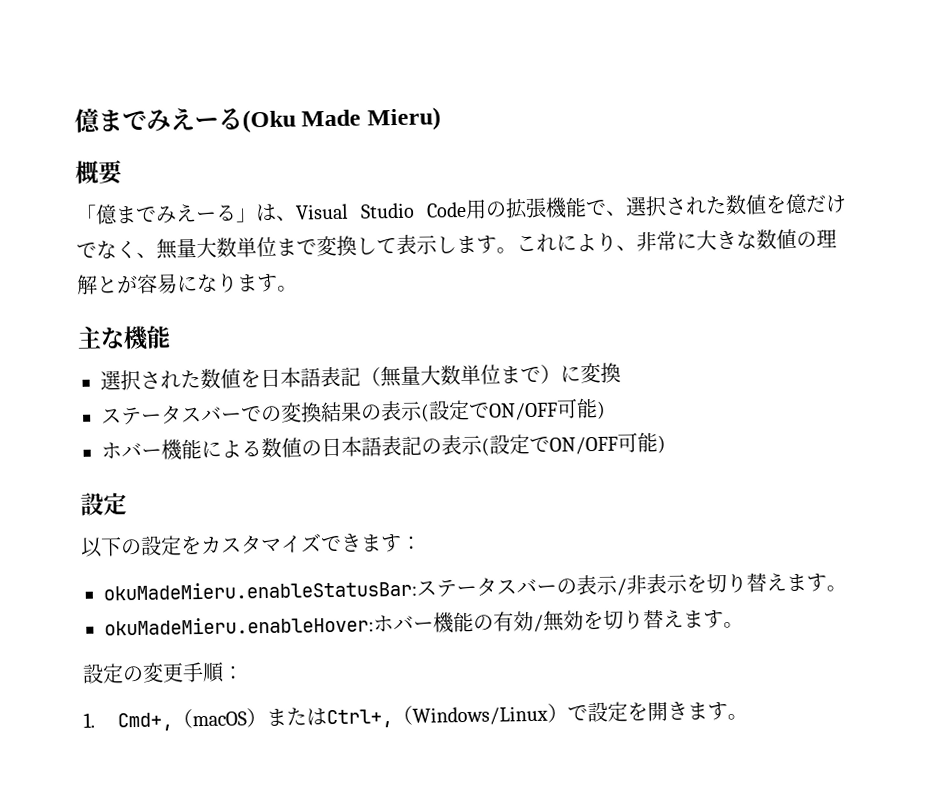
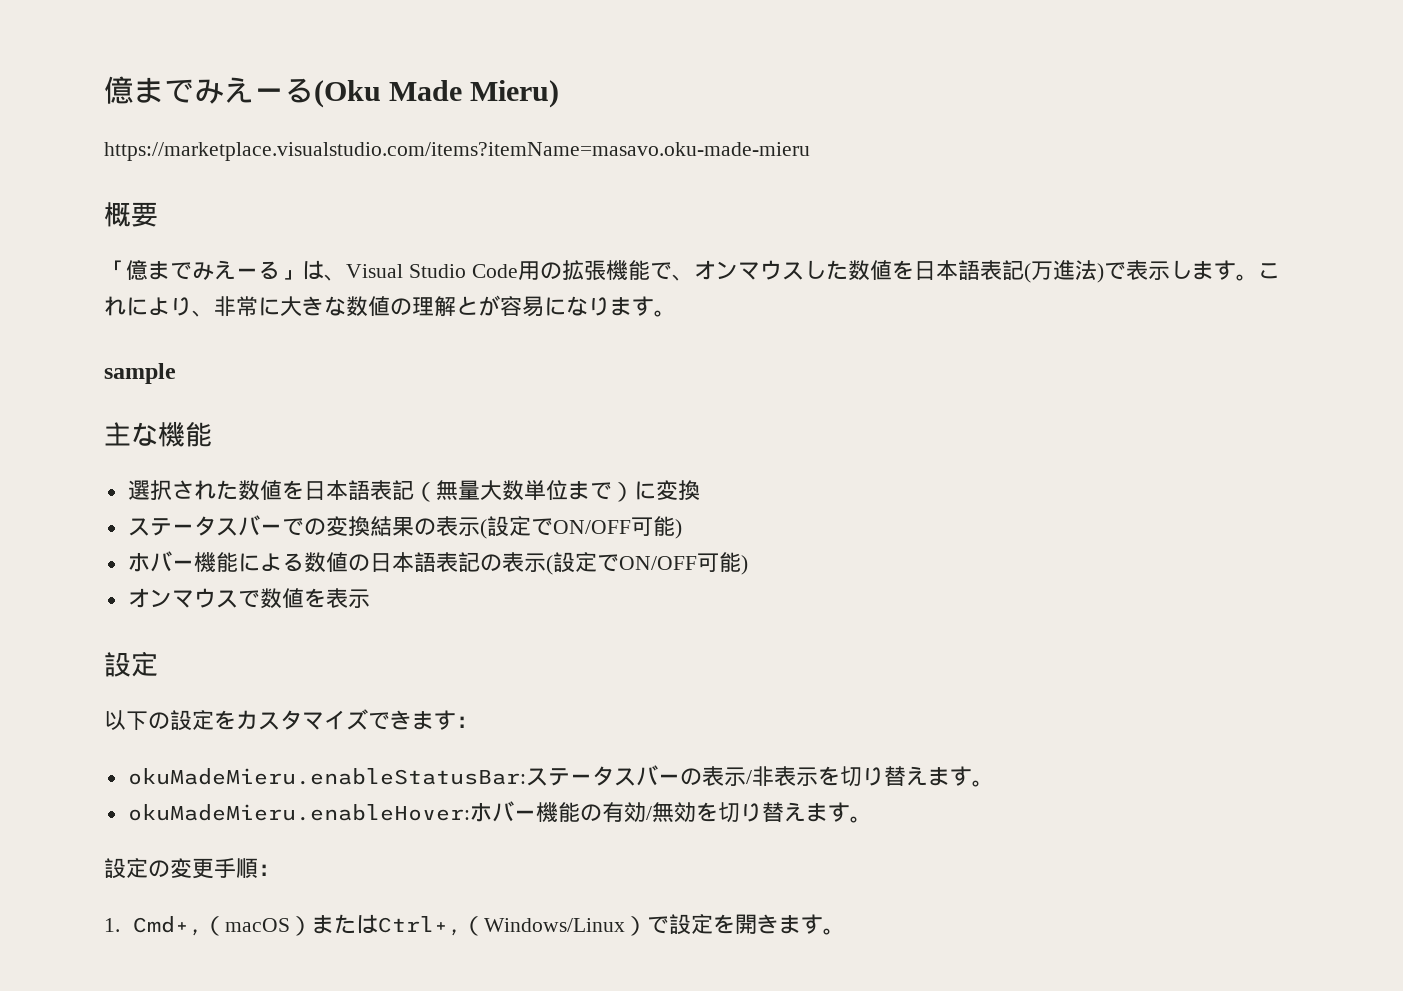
(441, 119) none -> [104,142,810,161] // https://marketplace.visualstudio.com/items?itemName=masavo.oku-made-mieru
[625,193,847,217] [76,235,397,260] 選択された数値を億だけでなく、無量大数単位まで変換して -> [693,259,1126,283] オンマウスした数値を日本語表記(万進法)で
(298, 288) none -> [104,363,176,384] // sample
(666, 444) none -> [127,588,370,609] // オンマウスで数値を表示

